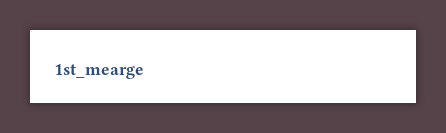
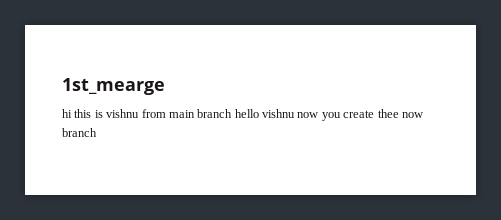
(144, 71) none -> [62,109,423,121] [62,128,97,137] // hi this is vishnu from main branch hello vishnu now you create thee now branch

